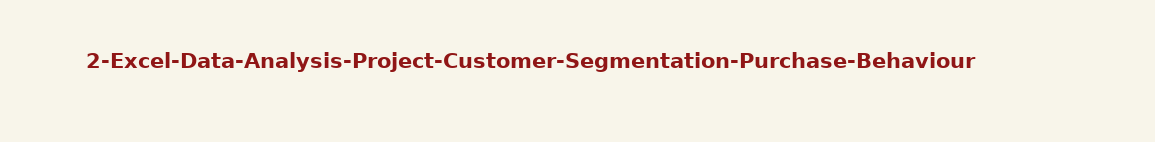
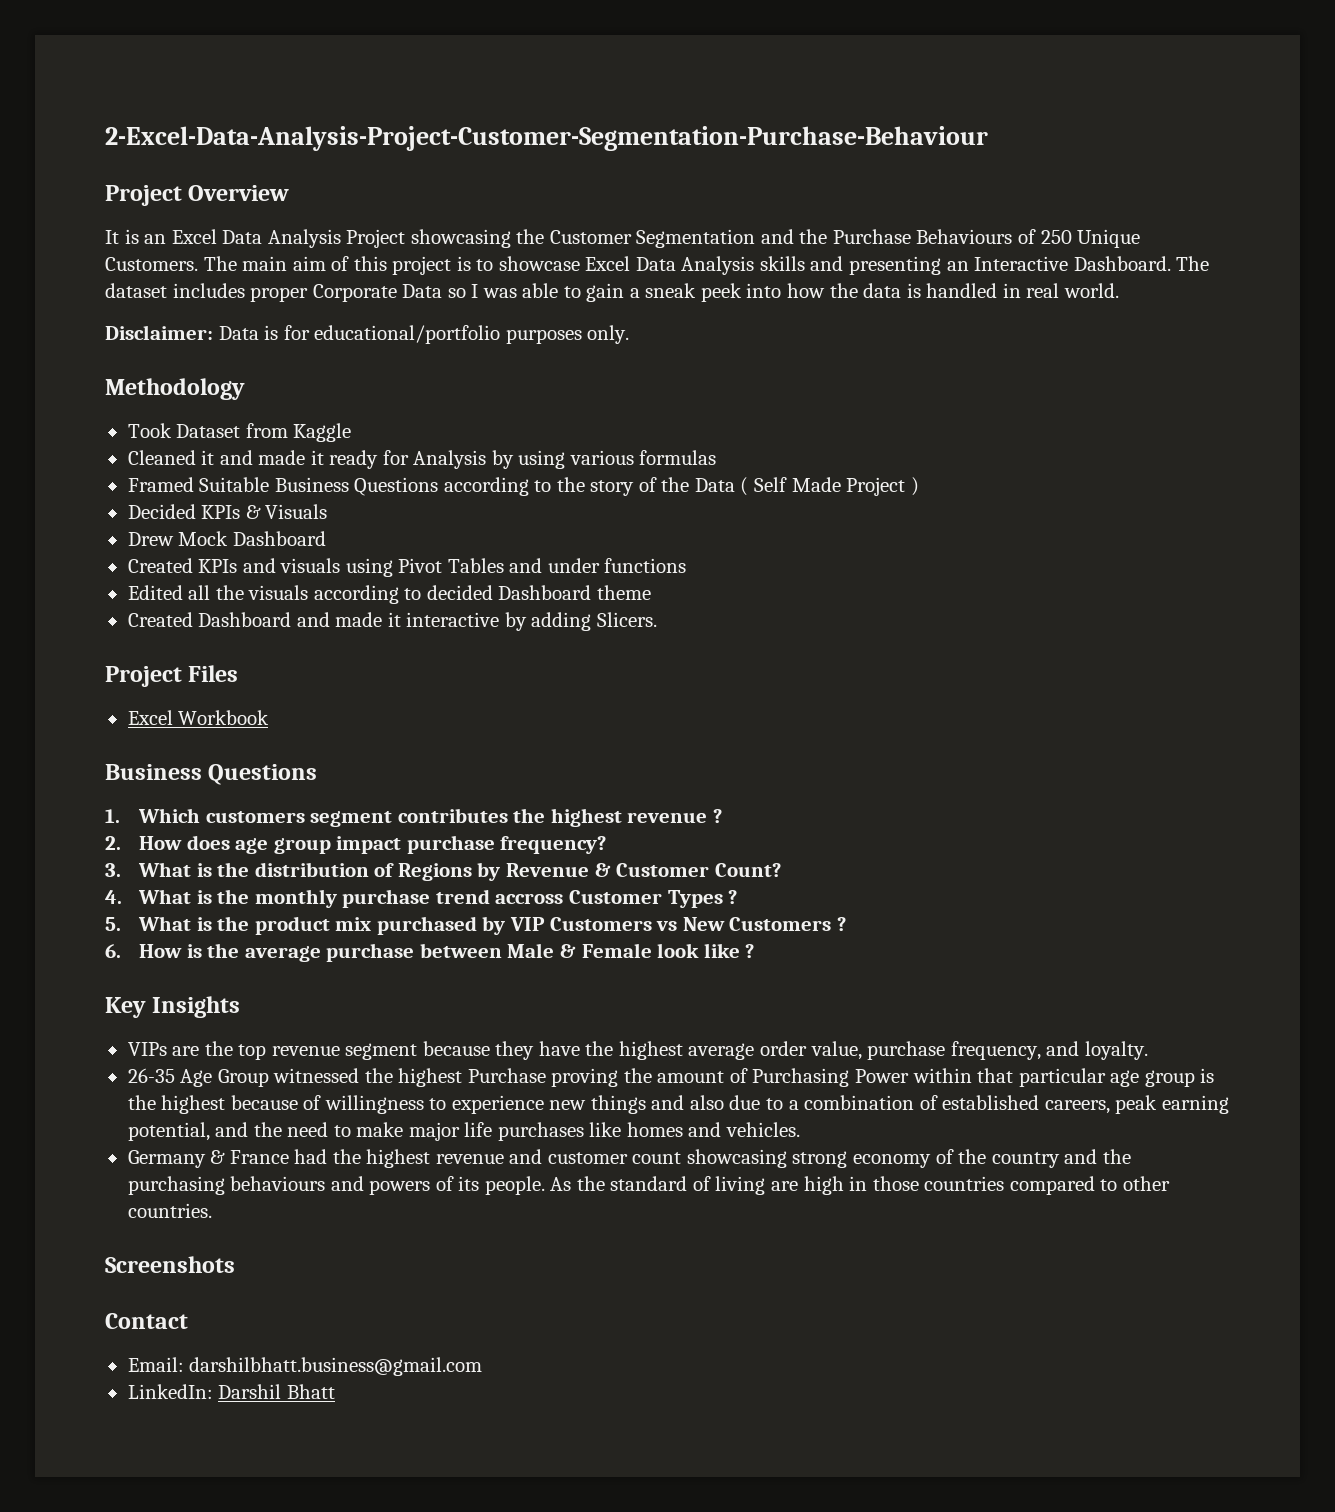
(976, 62) none -> [105,185,290,206] [105,229,1141,248] [105,256,1210,275] [105,283,1119,302] [105,325,630,344] [105,378,245,400] [127,423,352,442] [127,450,717,469] [127,477,919,496] [127,504,328,519] [127,531,326,546] [127,558,687,577] [127,585,651,604] [127,612,657,631] [105,665,239,687] [127,710,270,725] [105,764,318,785] [105,808,723,827] [105,835,607,854] [105,862,781,881] [105,889,738,908] [105,916,846,935] [105,943,755,962] [105,996,241,1018] [127,1041,1148,1060] [127,1068,1215,1087] [127,1095,1229,1114] [127,1122,800,1141] [127,1149,1131,1168] [127,1176,1170,1195] [127,1203,212,1218] [105,1256,235,1273] [105,1313,188,1329] [127,1357,483,1376] [127,1384,335,1399] // Project Overview // It is an Excel Data Analysis Project showcasing the Customer Segmentation and the Purchase Behaviours of 250 Unique Customers. The main aim of this project is to showcase Excel Data Analysis skills and presenting an Interactive Dashboard. The dataset includes proper Corporate Data so I was able to gain a sneak peek into how the data is handled in real world. // Disclaimer: Data is for educational/portfolio purposes only. // Methodology // Took Dataset from Kaggle // Cleaned it and made it ready for Analysis by using various formulas // Framed Suitable Business Questions according to the story of the Data ( Self Made Project ) // Decided KPIs & Visuals // Drew Mock Dashboard // Created KPIs and visuals using Pivot Tables and under functions // Edited all the visuals according to decided Dashboard theme // Created Dashboard and made it interactive by adding Slicers. // Project Files // Excel Workbook // Business Questions // 1. Which customers segment contributes the highest revenue ? // 2. How does age group impact purchase frequency? // 3. What is the distribution of Regions by Revenue & Customer Count? // 4. What is the monthly purchase trend accross Customer Types ? // 5. What is the product mix purchased by VIP Customers vs New Customers ? // 6. How is the average purchase between Male & Female look like ? // Key Insights // VIPs are the top revenue segment because they have the highest average order value, purchase frequency, and loyalty. // 26-35 Age Group witnessed the highest Purchase proving the amount of Purchasing Power within that particular age group is the highest because of willingness to experience new things and also due to a combination of established careers, peak earning potential, and the need to make major life purchases like homes and vehicles. // Germany & France had the highest revenue and customer count showcasing strong economy of the country and the purchasing behaviours and powers of its people. As the standard of living are high in those countries compared to other countries. // Screenshots // Contact // Email: darshilbhatt.business@gmail.com // LinkedIn: Darshil Bhatt

